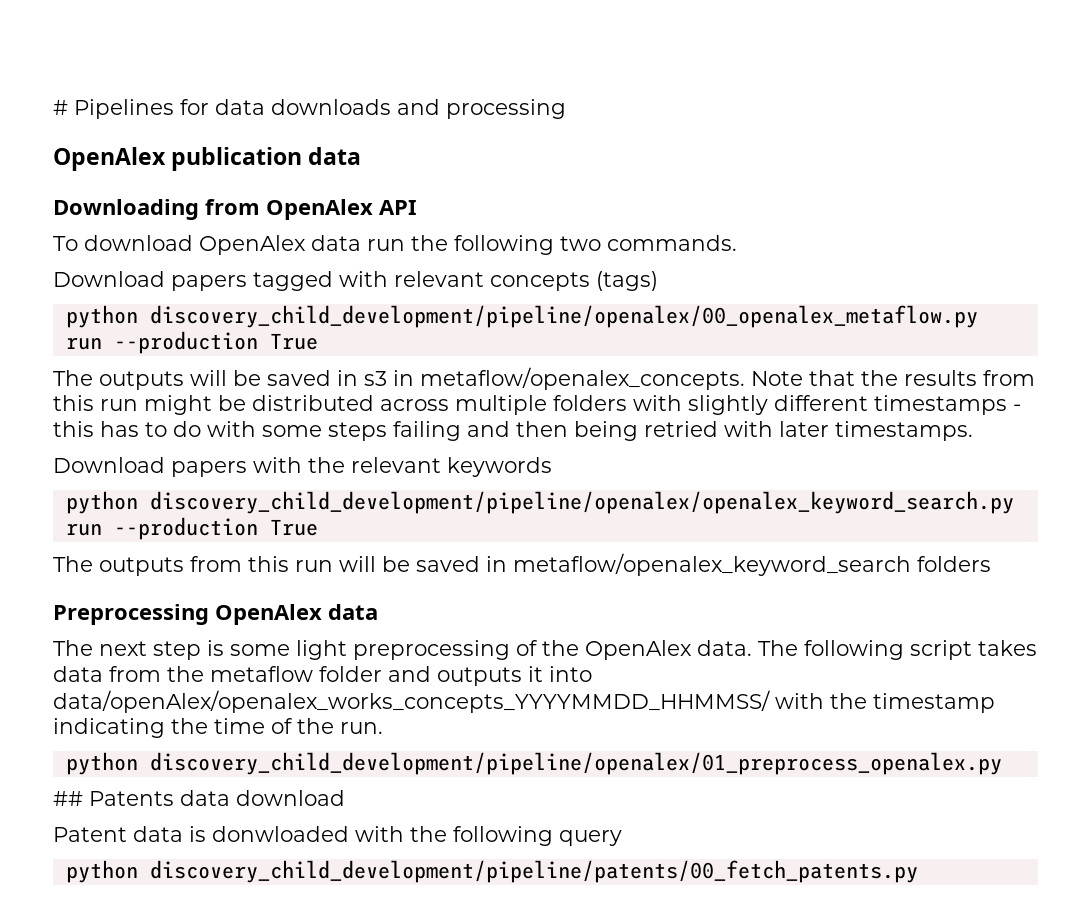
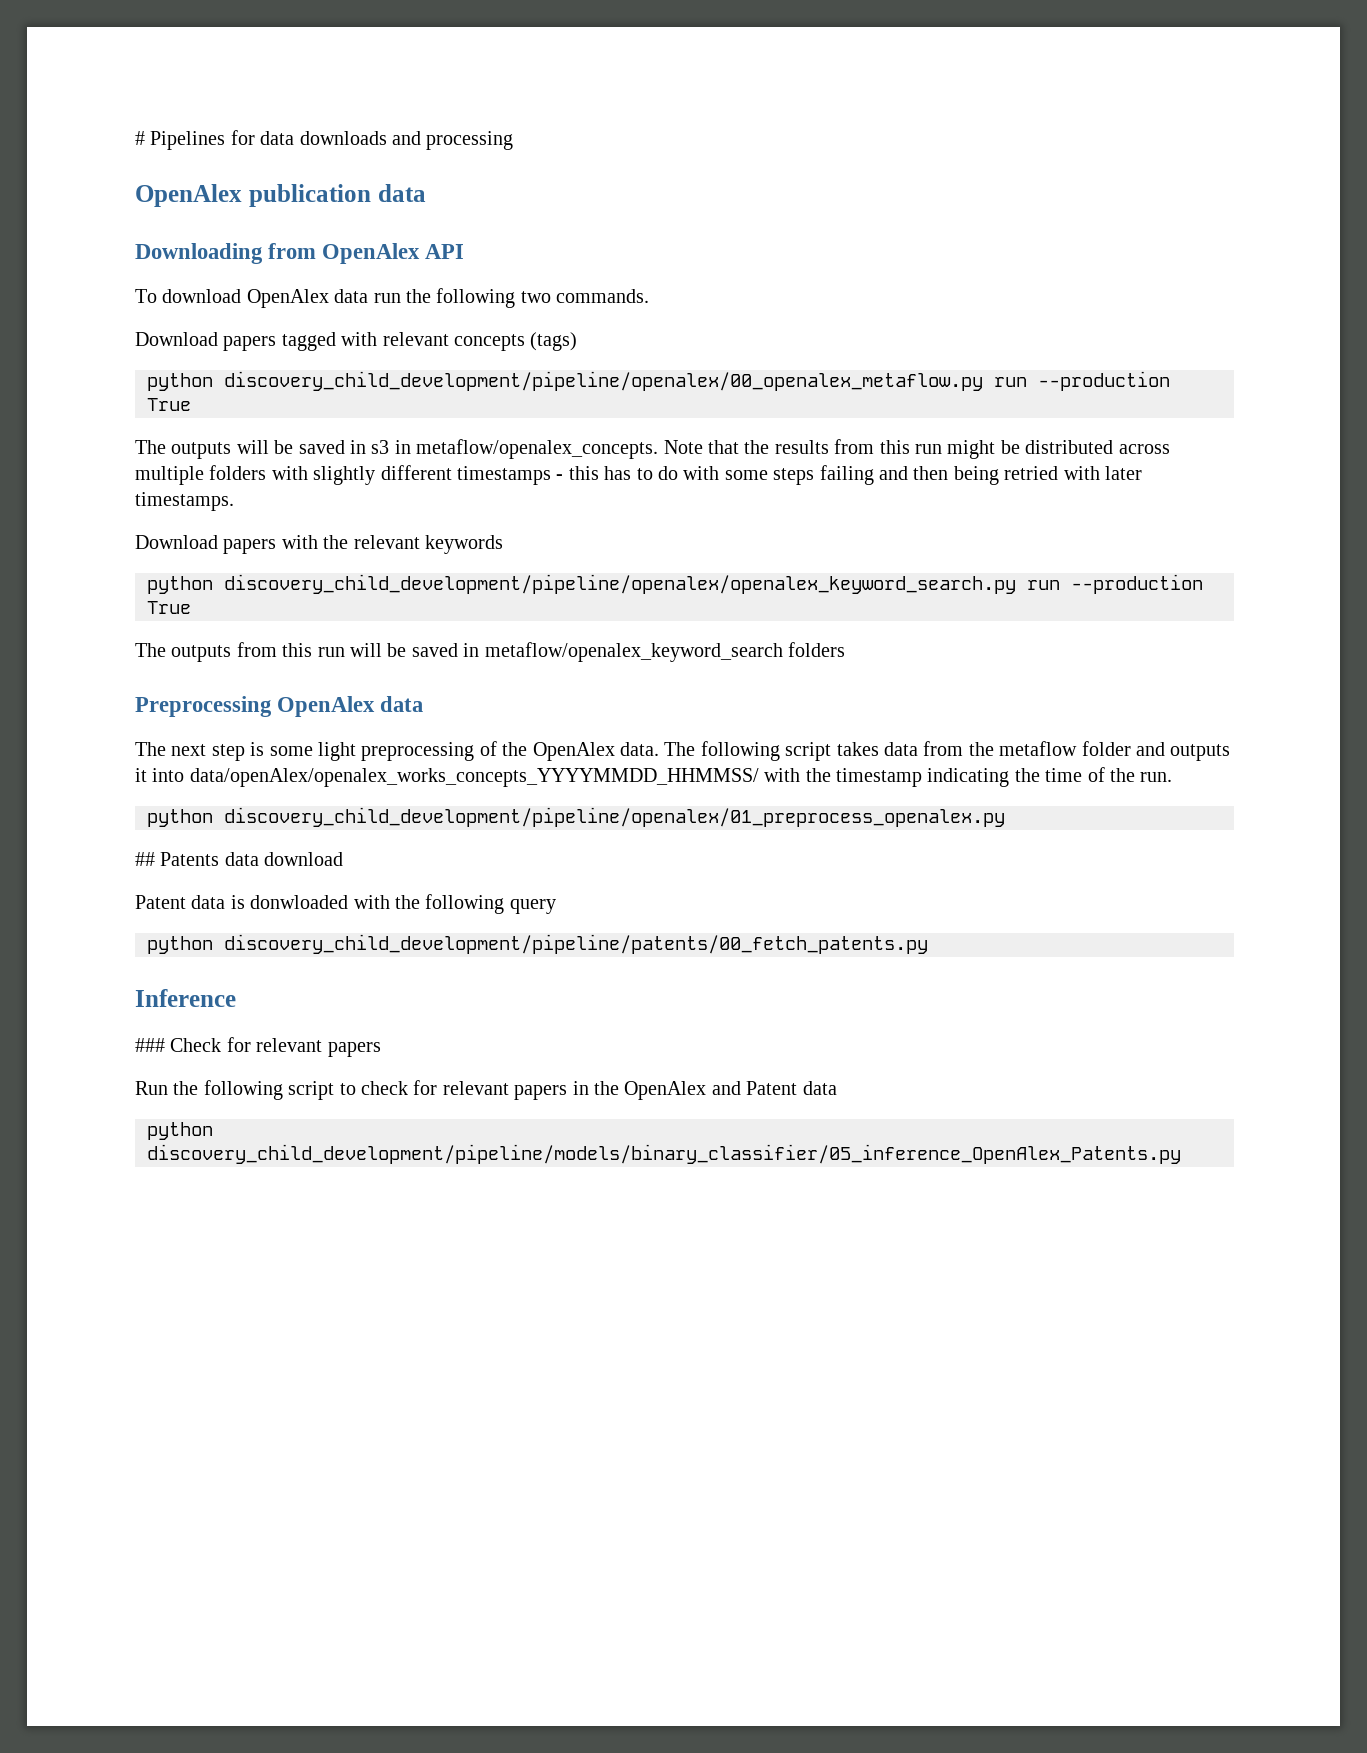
(918, 871) none -> [135,989,236,1007] [135,1037,381,1057] [135,1080,837,1100] [147,1122,213,1140] [147,1144,1181,1164] // Inference // ### Check for relevant papers // Run the following script to check for relevant papers in the OpenAlex and Patent data // python discovery_child_development/pipeline/models/binary_classifier/05_inference_OpenAlex_Patents.py

